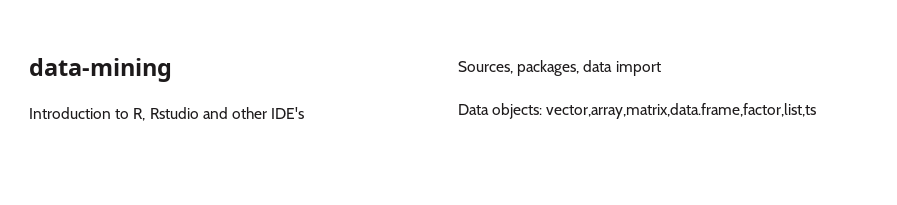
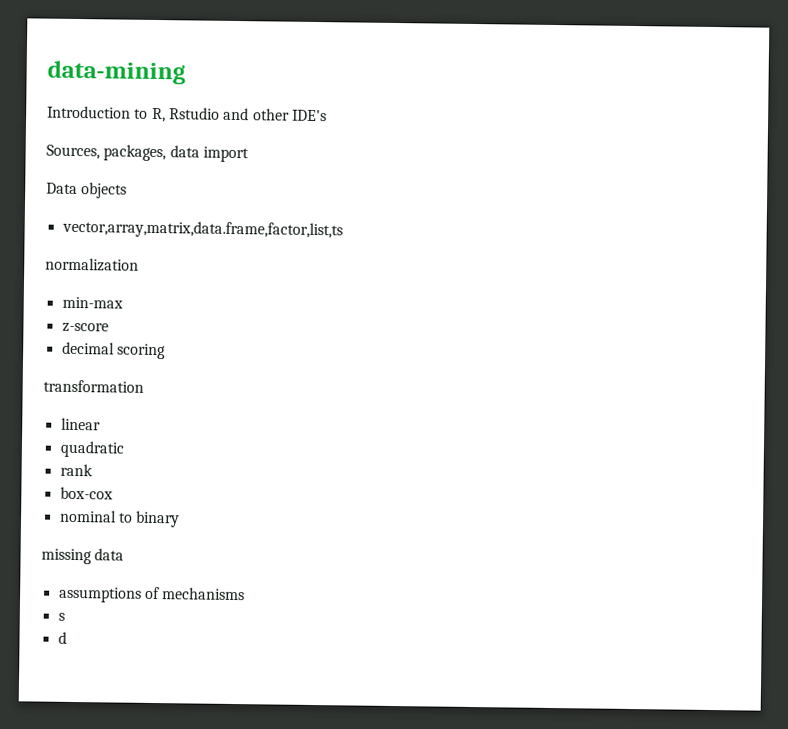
[492,103,543,119] objects: -> [81,182,128,199] objects //
(817, 111) none -> [45,257,139,272] [61,296,123,309] [61,322,109,333] [61,341,166,360] [43,379,144,393] [60,417,101,431] [59,440,125,458] [59,463,93,477] [59,486,113,500] [58,509,181,528] [41,548,125,565] [57,586,246,603] [57,612,65,621] [57,631,67,644] // normalization // min-max // z-score // decimal scoring // transformation // linear // quadratic // rank // box-cox // nominal to binary // missing data // assumptions of mechanisms // s // d

